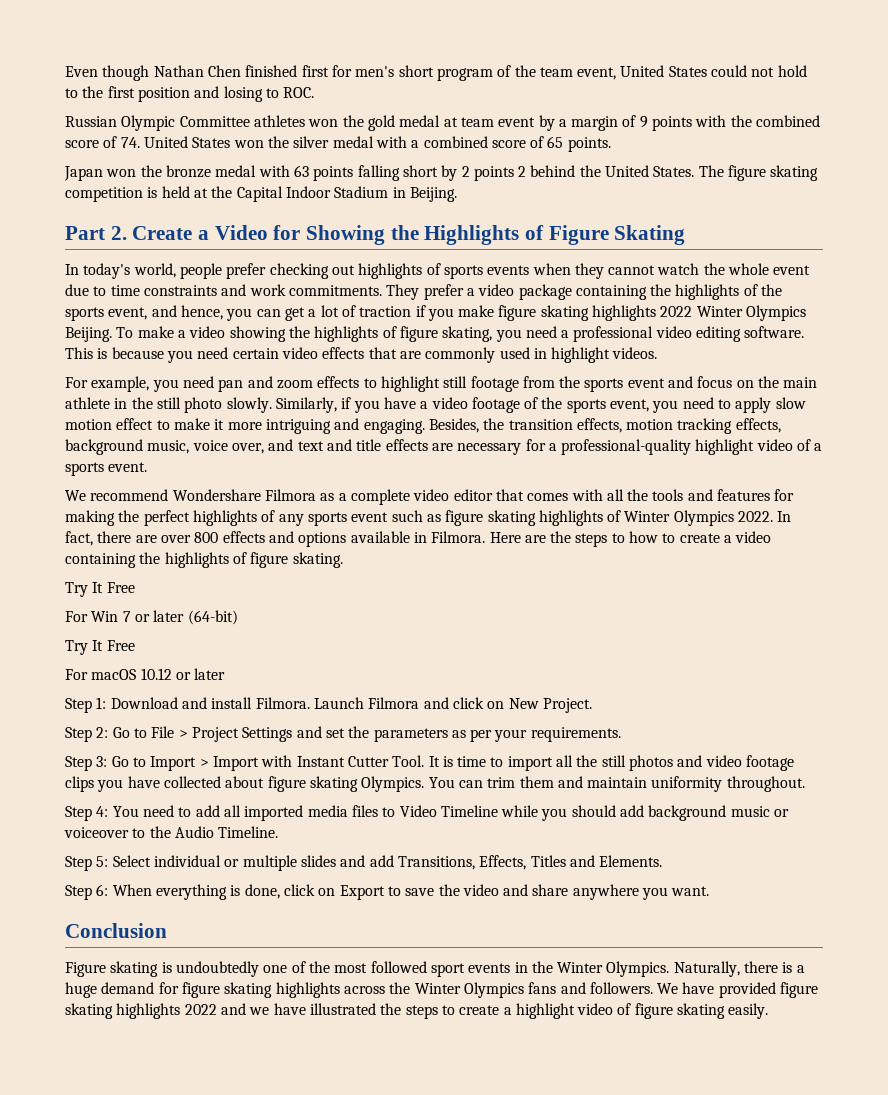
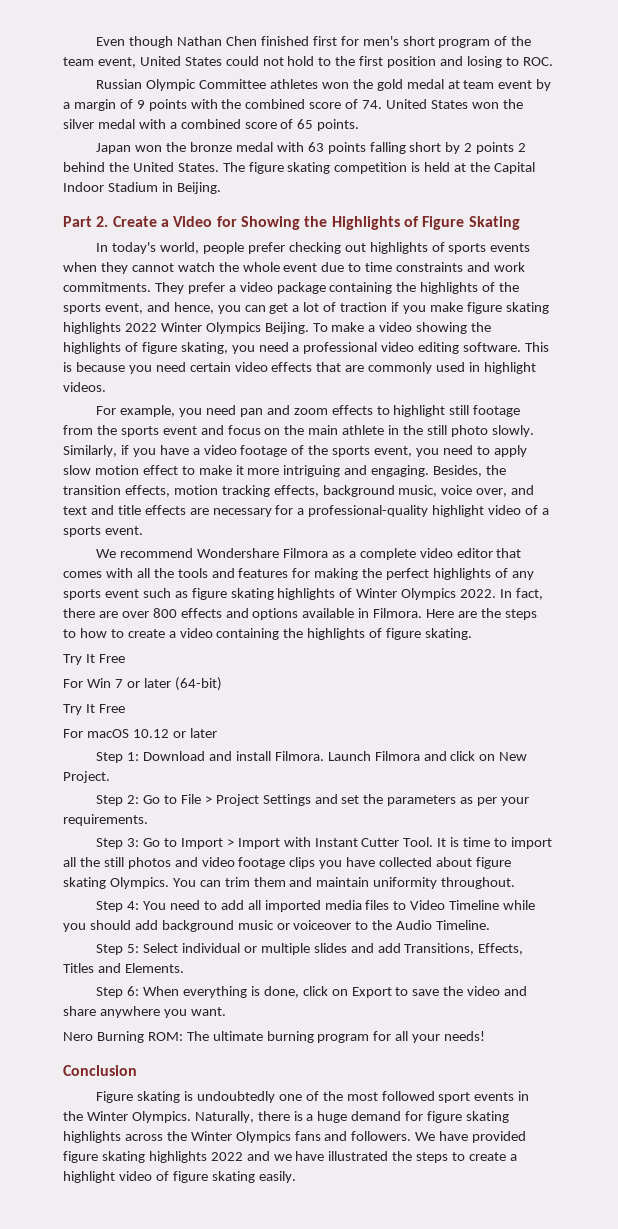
(710, 891) none -> [63,1031,486,1043] // Nero Burning ROM: The ultimate burning program for all your needs!

